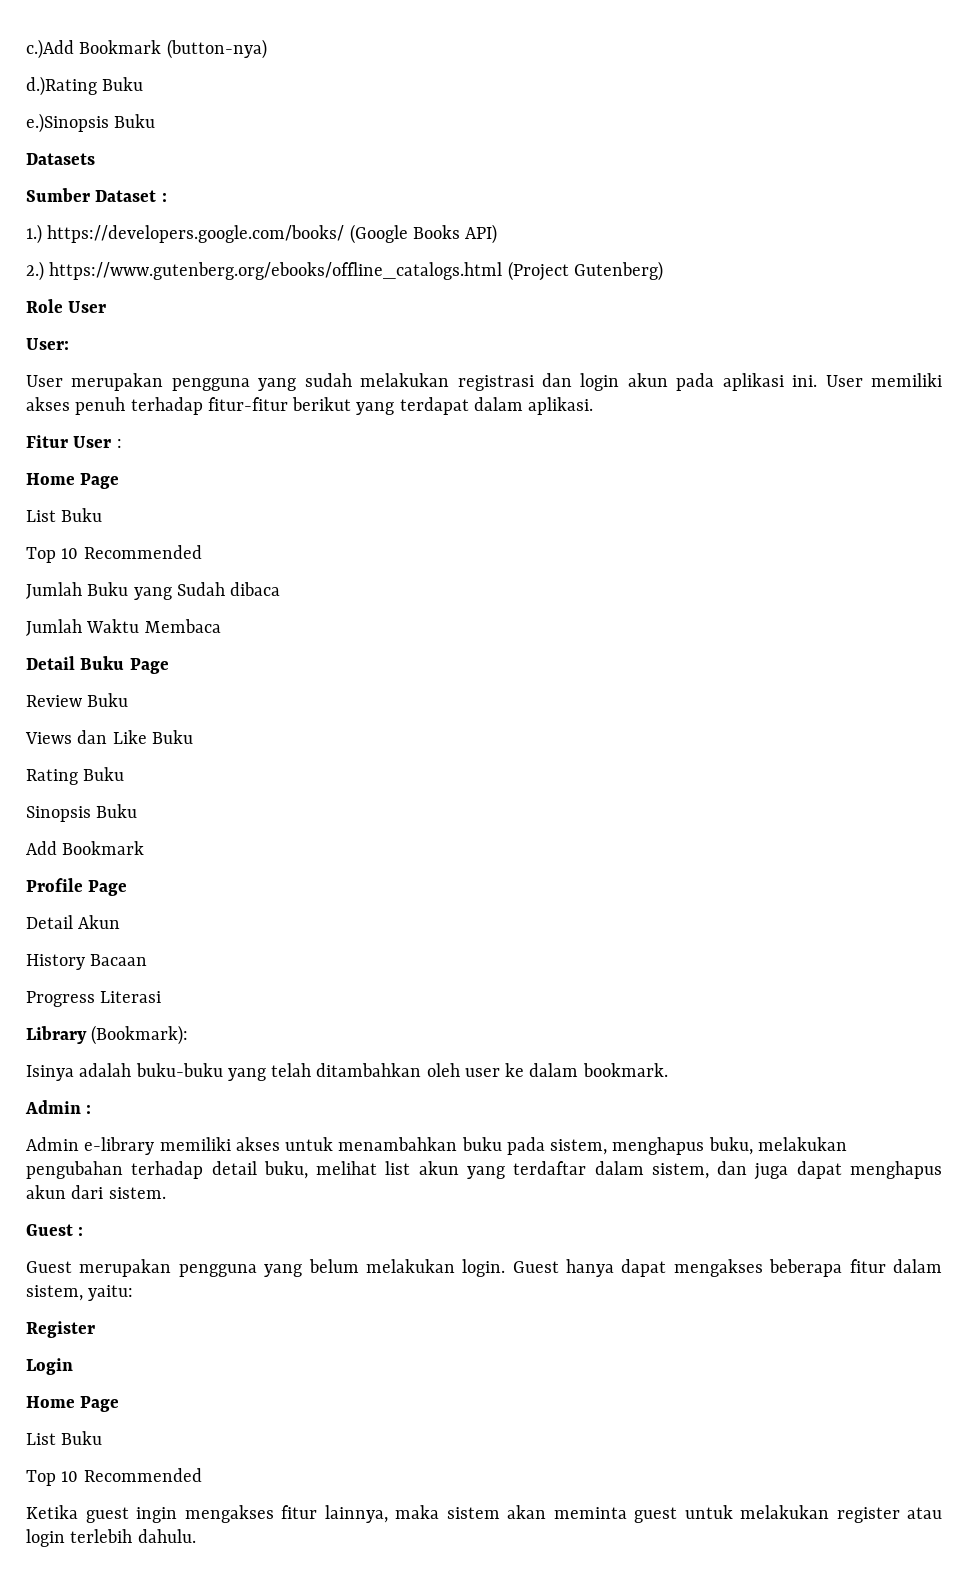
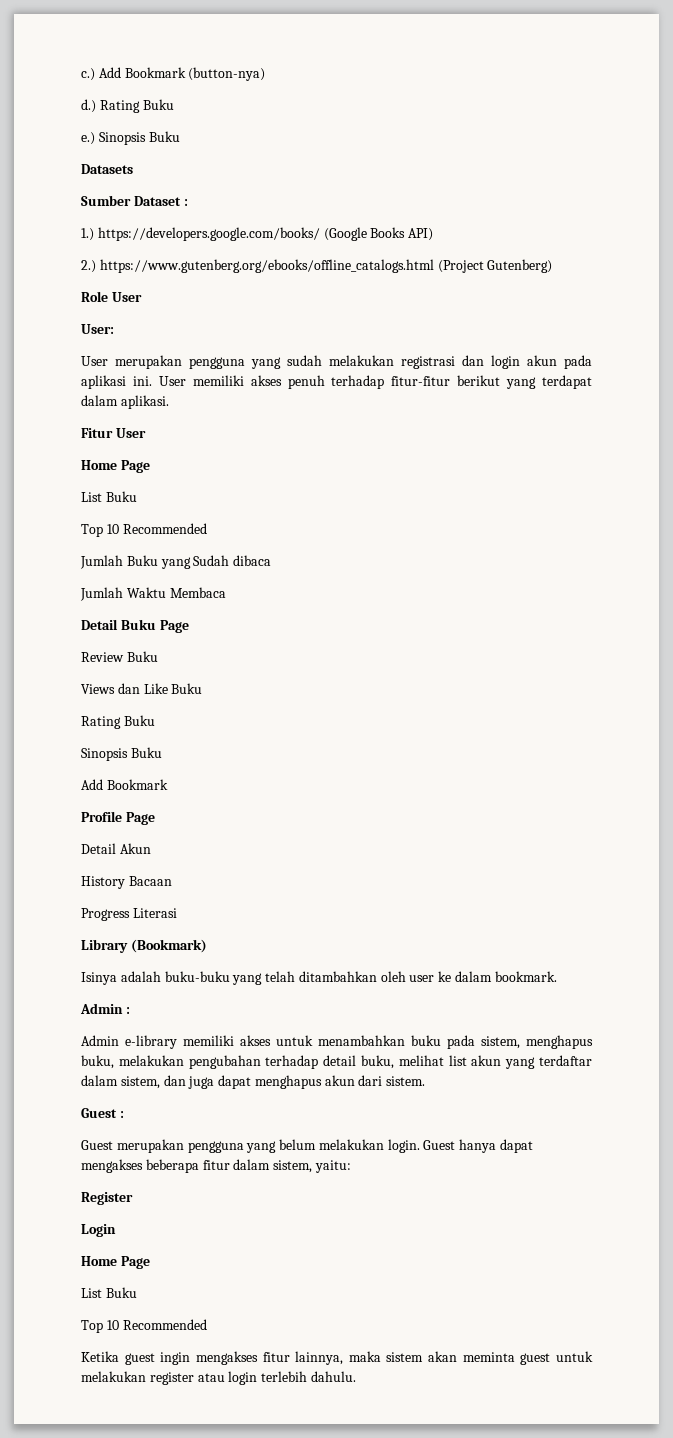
[26,39,74,59] c.)Add -> [81,67,121,81] c.) Add
[26,76,144,96] [26,113,109,133] d.)Rating Buku // e.)Sinopsis -> [81,99,174,113] [81,132,146,145] d.) Rating Buku // e.) Sinopsis
[116,439,122,448] : -> (146, 433) none
[91,1025,189,1045] (Bookmark): -> [130,939,207,953] (Bookmark)

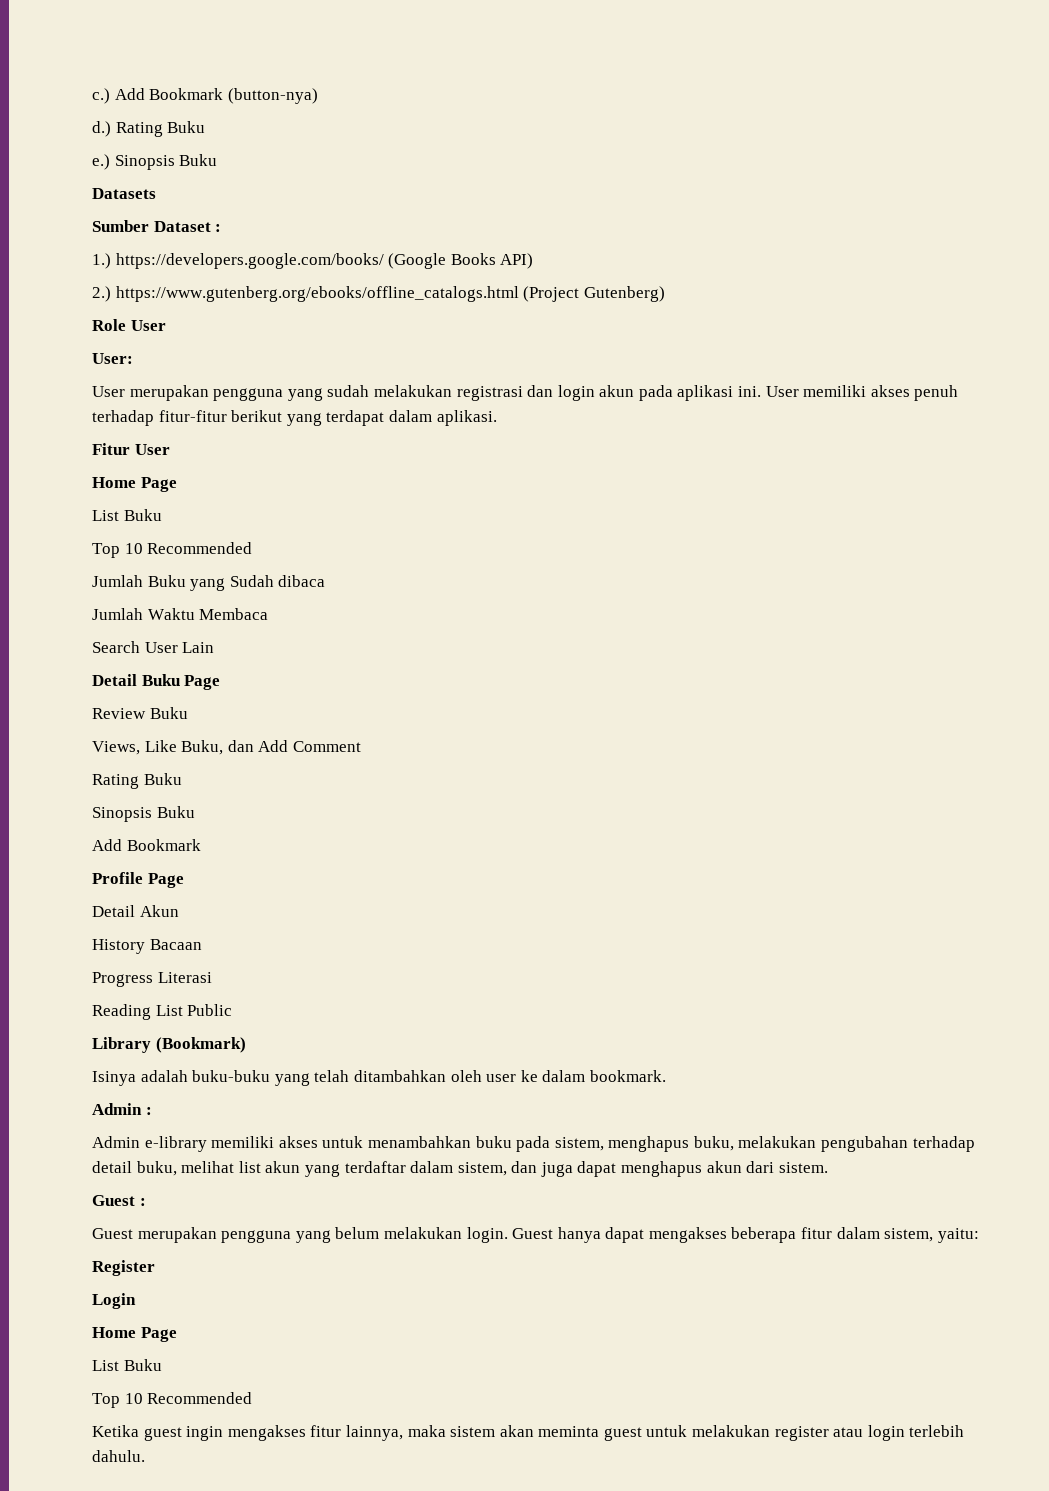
(226, 592) none -> [92,641,215,653] // Search User Lain
[81,683,203,694] Views dan Like Buku -> [92,740,361,755] Views, Like Buku, dan Add Comment
(177, 913) none -> [92,1004,233,1020] // Reading List Public

